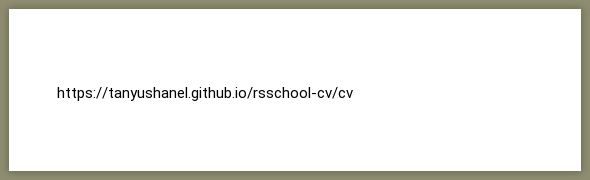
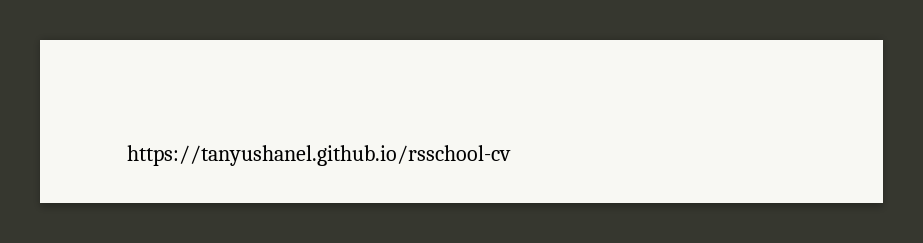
[57,87,353,101] https://tanyushanel.github.io/rsschool-cv/cv -> [127,145,511,166] https://tanyushanel.github.io/rsschool-cv

